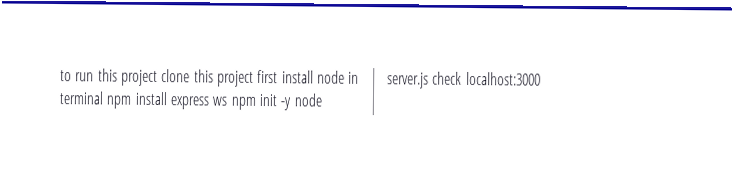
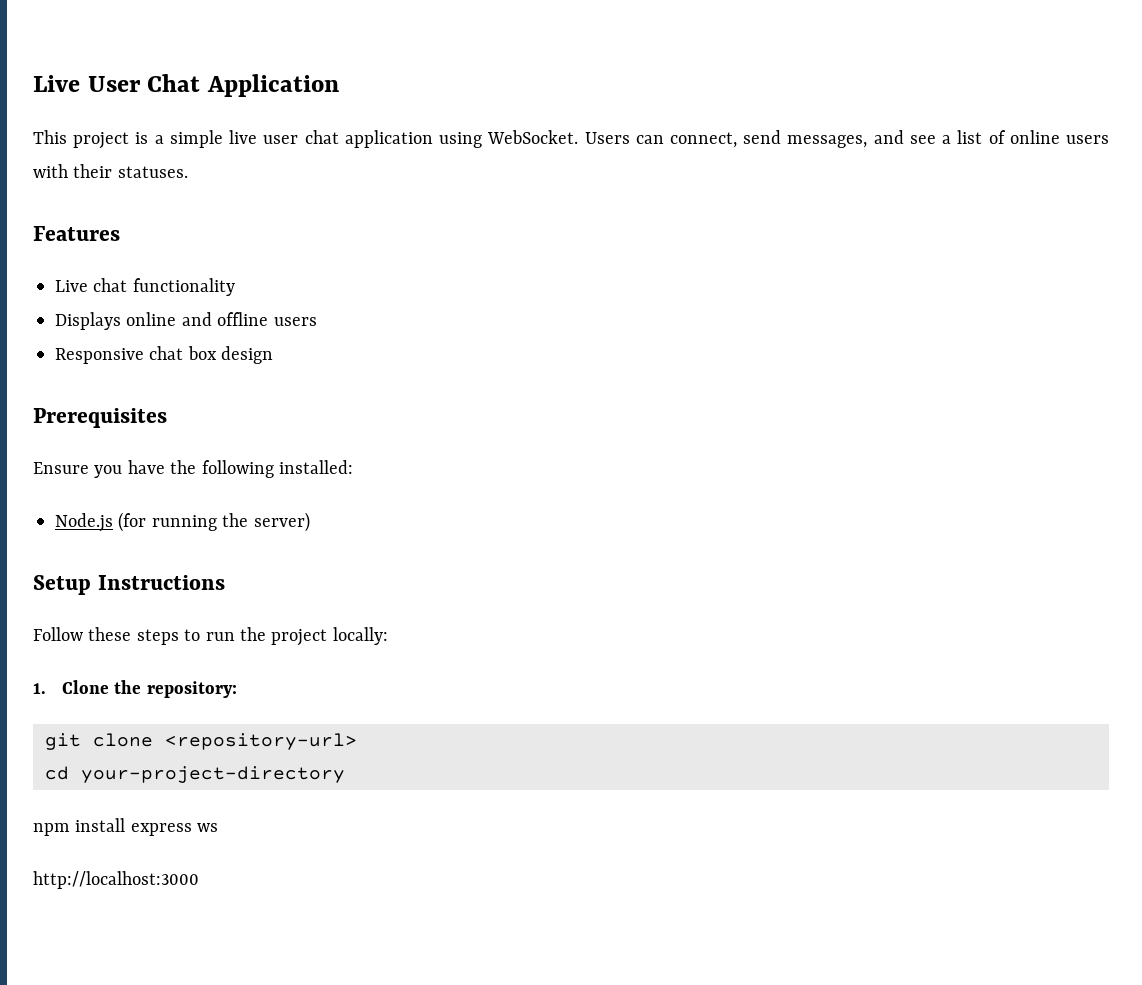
[60,68,360,87] [59,91,323,111] [387,71,541,89] to run this project clone this project first install node in terminal npm install express ws npm init -y node server.js check localhost:3000 -> [33,74,339,97] [33,130,1110,149] [33,164,188,178] [33,226,120,241] [55,278,235,296] [55,312,317,330] [55,346,274,364] [33,408,167,428] [33,460,353,478] [55,512,310,532] [33,575,225,595] [33,627,388,646] [33,680,237,698] [45,733,357,750] [45,766,345,783] [33,818,219,836] [33,871,199,889] Live User Chat Application // This project is a simple live user chat application using WebSocket. Users can connect, send messages, and see a list of online users with their statuses. // Features // Live chat functionality // Displays online and offline users // Responsive chat box design // Prerequisites // Ensure you have the following installed: // Node.js (for running the server) // Setup Instructions // Follow these steps to run the project locally: // 1. Clone the repository: // git clone <repository-url> // cd your-project-directory // npm install express ws // http://localhost:3000

